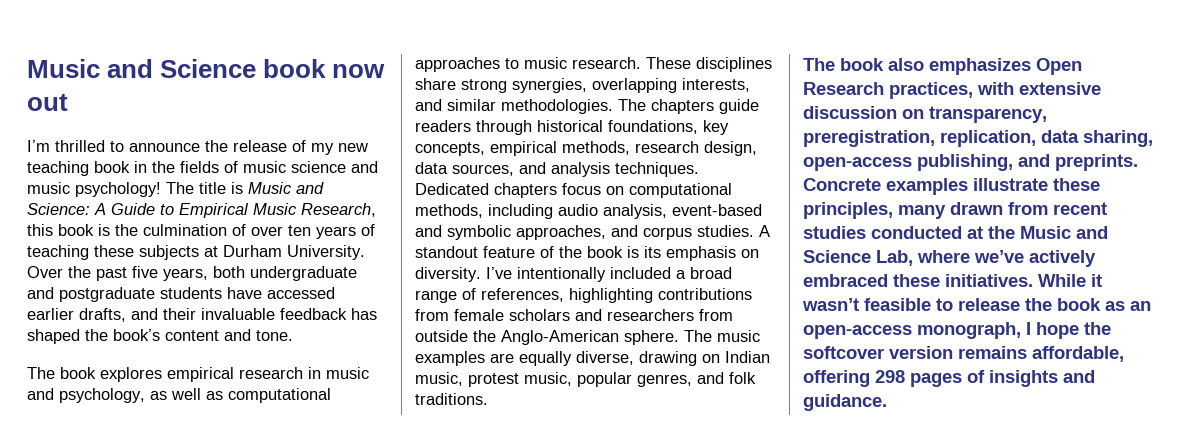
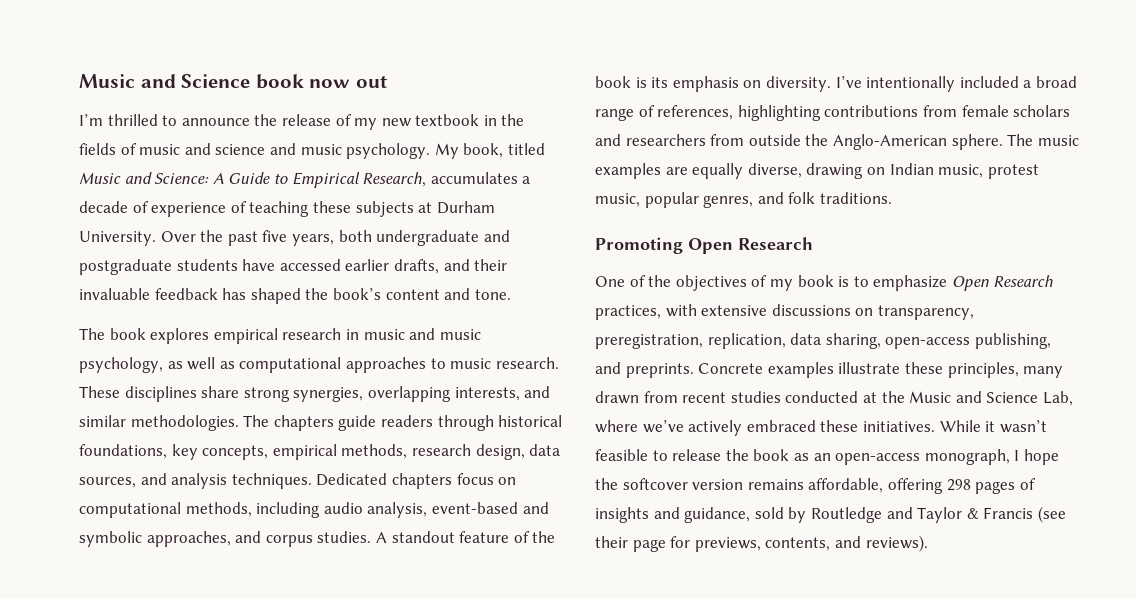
[27,161,130,176] teaching book -> [415,114,480,126] textbook
(286, 167) none -> [184,143,211,155] and
[75,182,243,197] psychology! The title is -> [346,143,545,159] psychology. My book, titled
[253,203,376,217] [27,224,356,239] Music Research, this book is the culmination of over ten years -> [362,172,531,187] [79,201,227,217] Research, accumulates a decade of experience
(54, 394) none -> [439,329,481,340] music
[803,58,1031,75] The book also emphasizes -> [595,237,813,254] [595,275,948,291] Promoting Open Research // One of the objectives of my book is to emphasize
[803,106,897,119] discussion -> [771,304,851,316] discussions
[803,394,887,411] guidance. -> [684,506,1066,523] [595,535,928,552] guidance, sold by Routledge and Taylor & Francis (see their page for previews, contents, and reviews).

